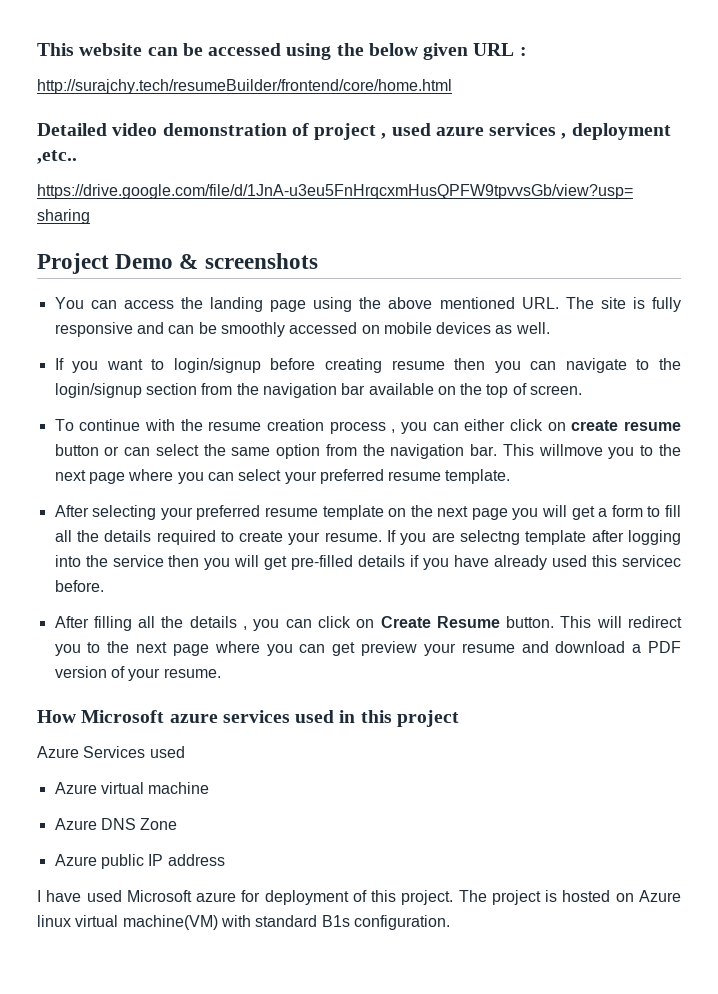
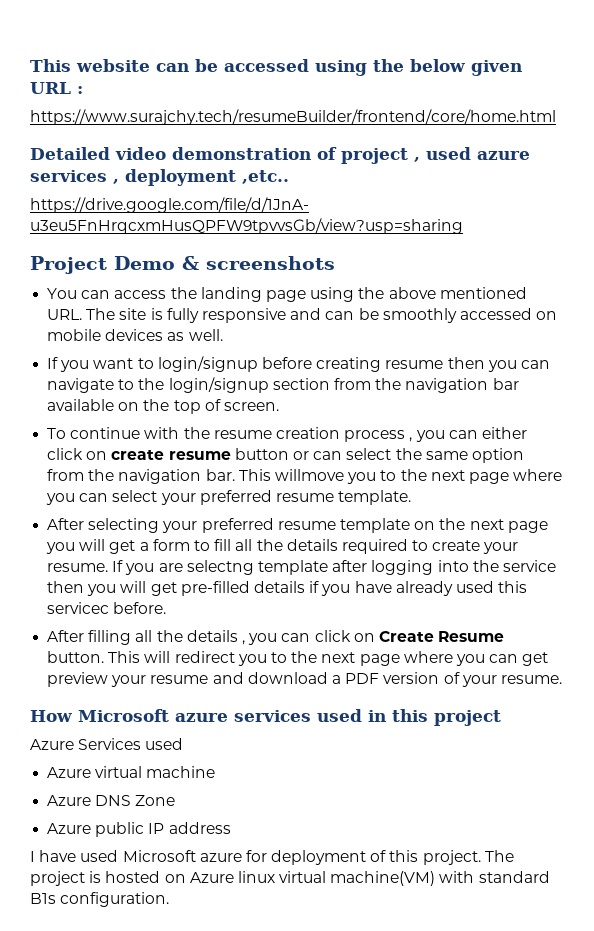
[37,79,452,94] http://surajchy.tech/resumeBuilder/frontend/core/home.html -> [30,109,556,125] https://www.surajchy.tech/resumeBuilder/frontend/core/home.html

